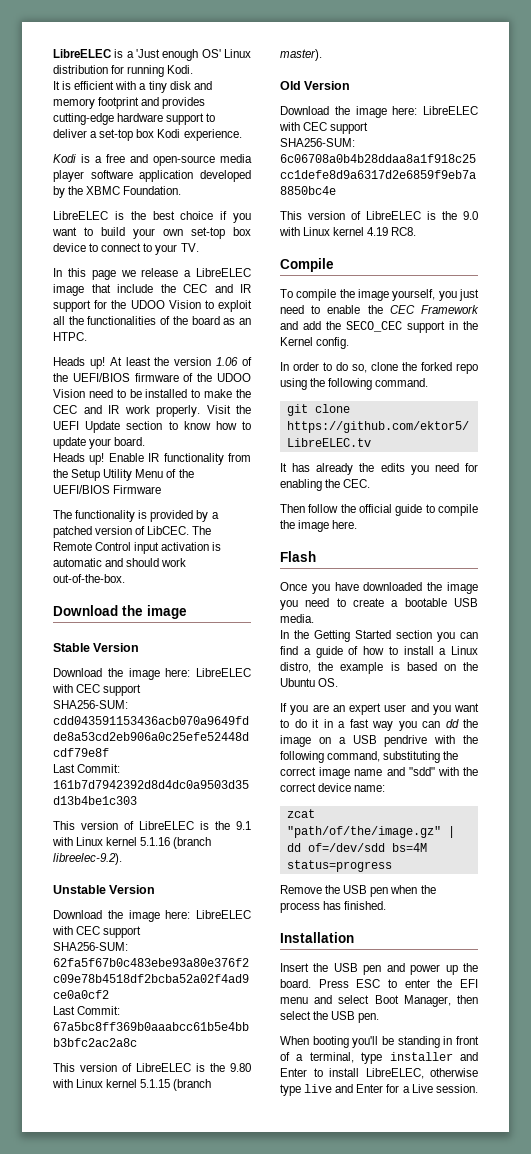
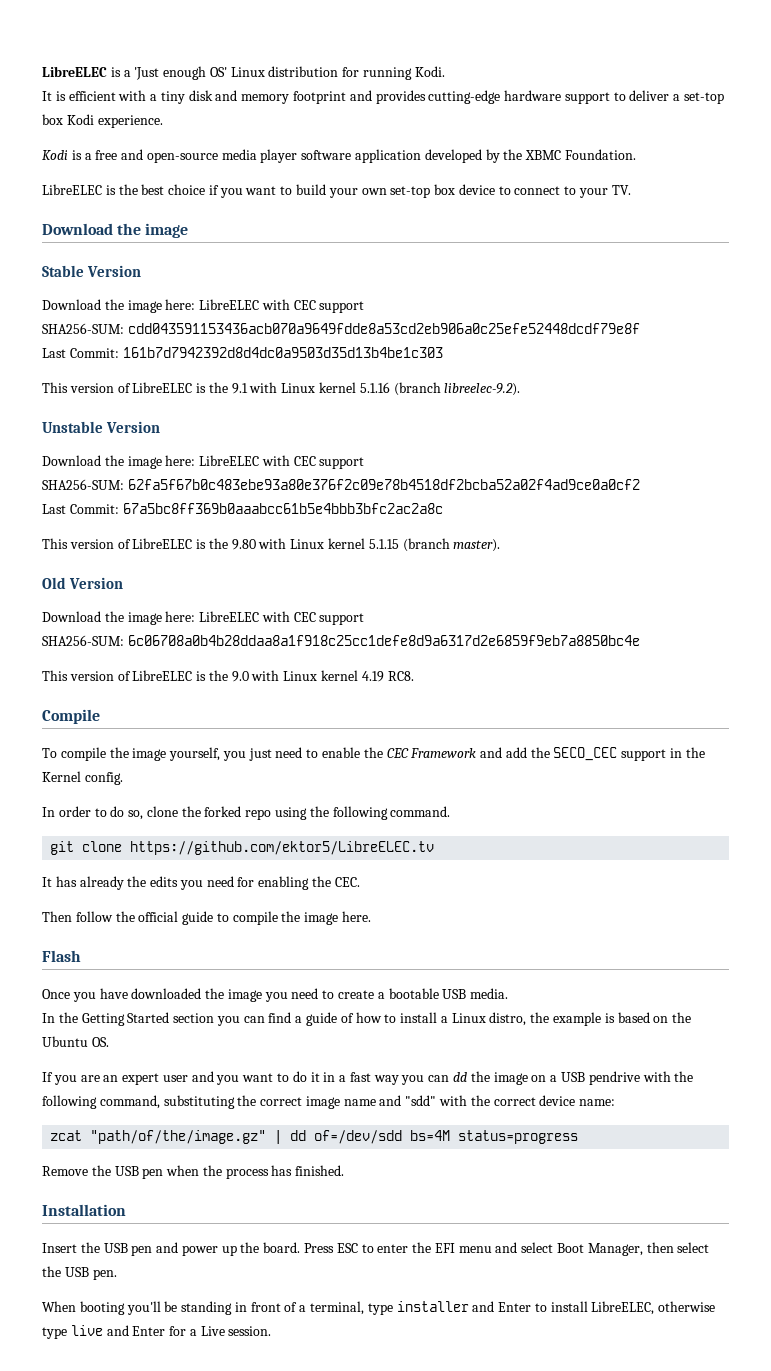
[53,268,251,280] [53,284,251,296] [53,300,252,312] [53,316,251,325] [53,332,87,341] [53,357,252,369] [53,373,252,382] [53,389,252,398] [53,405,251,417] [53,421,251,433] [53,437,146,449] [53,453,252,465] [53,469,194,481] [53,485,162,494] [53,510,219,522] [53,526,212,538] [53,542,222,554] [53,558,187,567] [53,574,125,583] // In this page we release a LibreELEC image that include the CEC and IR support for the UDOO Vision to exploit all the functionalities of the board as an HTPC. // Heads up! At least the version 1.06 of the UEFI/BIOS firmware of the UDOO Vision need to be installed to make the CEC and IR work properly. Visit the UEFI Update section to know how to update your board. // Heads up! Enable IR functionality from the Setup Utility Menu of the UEFI/BIOS Firmware // The functionality is provided by a patched version of LibCEC. The Remote Control input activation is automatic and should work out-of-the-box. -> (631, 190) none

